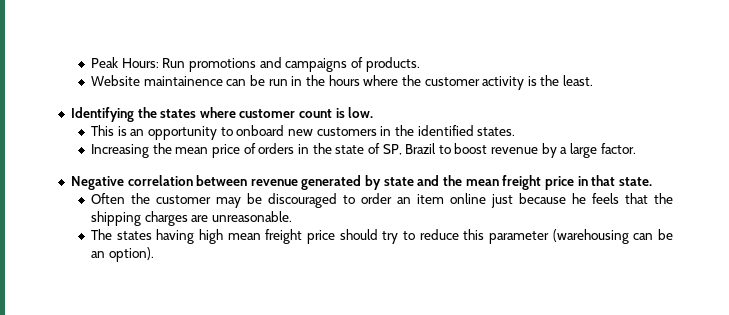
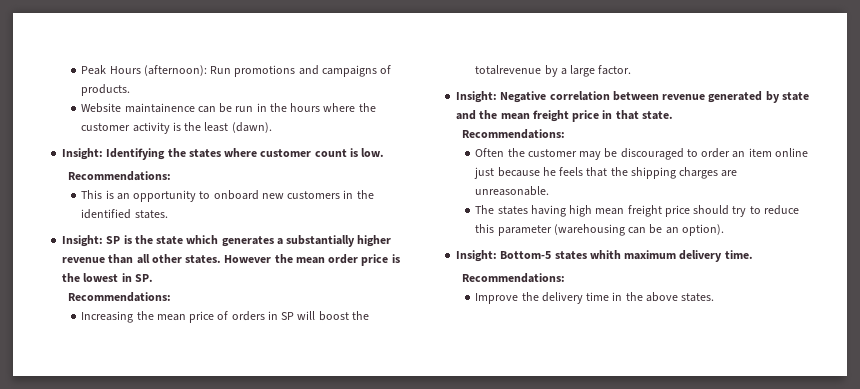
[121,58,159,68] Hours: -> [109,65,207,76] Hours (afternoon):
[563,75,594,86] least. // -> [204,122,272,133] [62,148,104,160] least (dawn). // Insight:
(374, 112) none -> [68,171,172,181] // Recommendations:
(516, 131) none -> [62,235,392,247] [62,254,400,266] [62,273,153,282] [68,292,172,302] // Insight: SP is the state which generates a substantially higher revenue than all other states. However the mean order price is the lowest in SP. // Recommendations:
[312,143,539,155] the state of SP, Brazil to boost revenue -> [281,311,369,321] [475,65,542,75] SP will boost the totalrevenue
(636, 148) none -> [456,91,498,103] Insight:
(652, 181) none -> [462,129,566,139] // Recommendations:
(154, 254) none -> [456,250,753,262] [462,273,566,283] [475,292,715,304] // Insight: Bottom-5 states whith maximum delivery time. // Recommendations: // Improve the delivery time in the above states.

